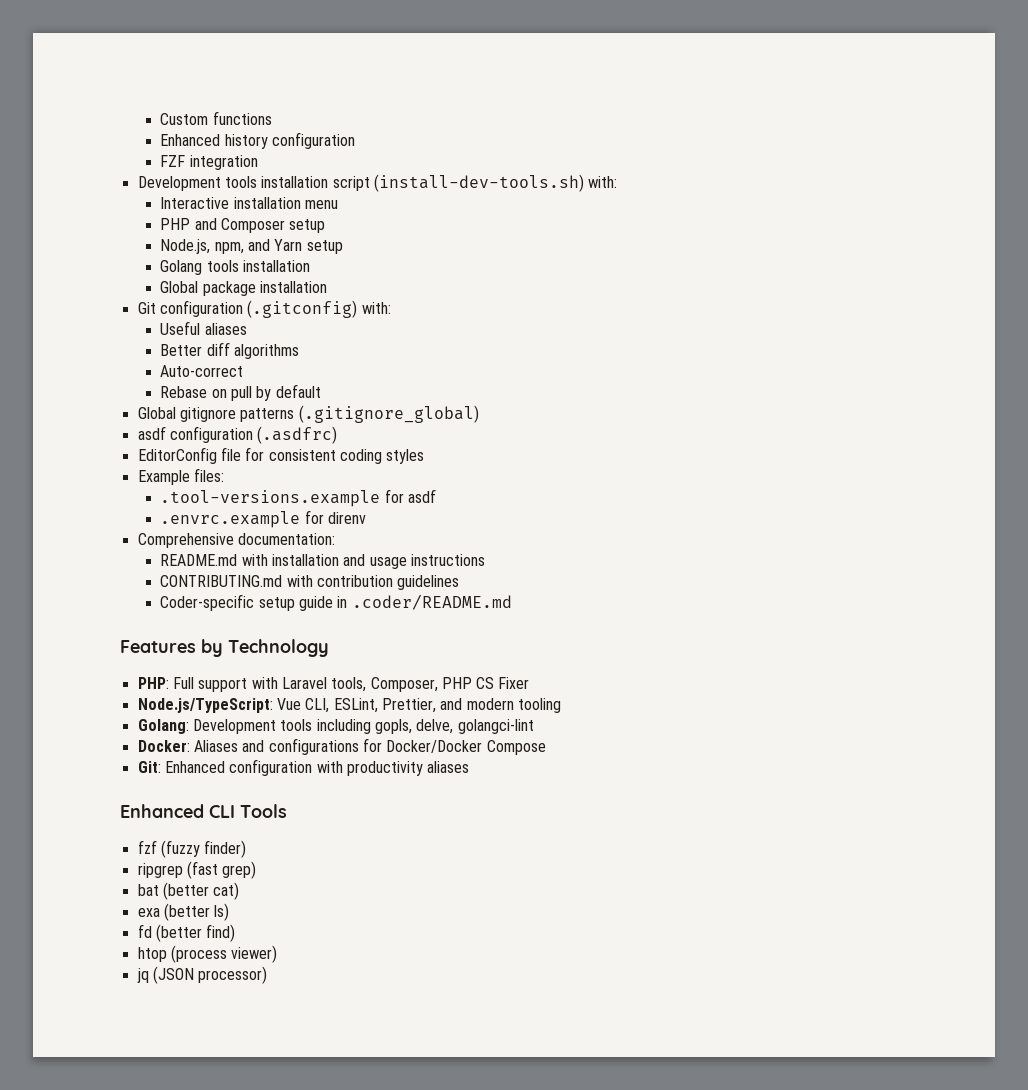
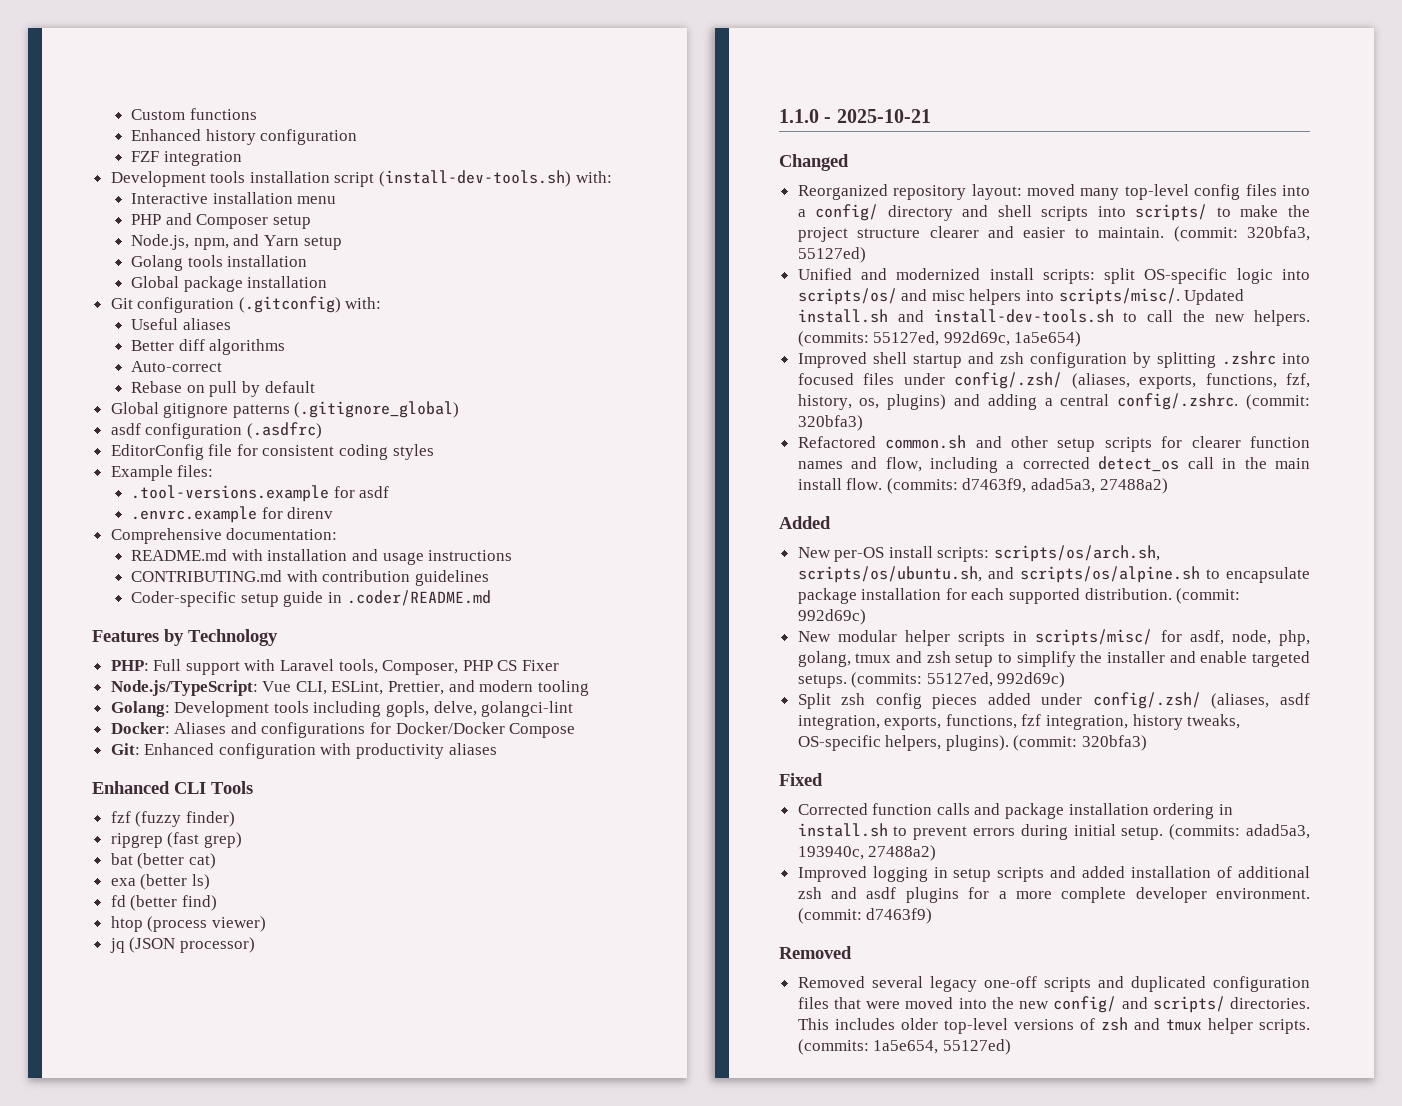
(268, 975) none -> [779,109,931,123] [779,154,849,171] [797,184,1310,200] [797,204,1310,221] [797,226,1310,242] [797,247,866,263] [797,268,1310,284] [797,288,1245,305] [797,309,1310,326] [797,331,1082,347] [797,351,1310,368] [797,372,1310,389] [797,393,1310,410] [797,415,863,431] [797,435,1310,452] [797,456,1310,473] [797,478,1168,494] [779,516,831,529] [797,545,1161,562] [797,566,1310,583] [797,588,1241,604] [797,609,866,625] [797,629,1310,646] [797,651,1310,667] [797,672,1066,688] [797,692,1310,709] [797,714,1241,730] [797,735,1148,751] [779,773,823,786] [797,803,1233,819] [797,823,1310,840] [797,845,937,861] [797,866,1310,882] [797,887,1310,903] [797,908,933,924] [779,946,852,959] [797,976,1310,992] [797,996,1310,1013] [797,1017,1310,1034] [797,1039,1011,1055] // 1.1.0 - 2025-10-21 // Changed // Reorganized repository layout: moved many top-level config files into a config/ directory and shell scripts into scripts/ to make the project structure clearer and easier to maintain. (commit: 320bfa3, 55127ed) // Unified and modernized install scripts: split OS-specific logic into scripts/os/ and misc helpers into scripts/misc/. Updated install.sh and install-dev-tools.sh to call the new helpers. (commits: 55127ed, 992d69c, 1a5e654) // Improved shell startup and zsh configuration by splitting .zshrc into focused files under config/.zsh/ (aliases, exports, functions, fzf, history, os, plugins) and adding a central config/.zshrc. (commit: 320bfa3) // Refactored common.sh and other setup scripts for clearer function names and flow, including a corrected detect_os call in the main install flow. (commits: d7463f9, adad5a3, 27488a2) // Added // New per-OS install scripts: scripts/os/arch.sh, scripts/os/ubuntu.sh, and scripts/os/alpine.sh to encapsulate package installation for each supported distribution. (commit: 992d69c) // New modular helper scripts in scripts/misc/ for asdf, node, php, golang, tmux and zsh setup to simplify the installer and enable targeted setups. (commits: 55127ed, 992d69c) // Split zsh config pieces added under config/.zsh/ (aliases, asdf integration, exports, functions, fzf integration, history tweaks, OS-specific helpers, plugins). (commit: 320bfa3) // Fixed // Corrected function calls and package installation ordering in install.sh to prevent errors during initial setup. (commits: adad5a3, 193940c, 27488a2) // Improved logging in setup scripts and added installation of additional zsh and asdf plugins for a more complete developer environment. (commit: d7463f9) // Removed // Removed several legacy one-off scripts and duplicated configuration files that were moved into the new config/ and scripts/ directories. This includes older top-level versions of zsh and tmux helper scripts. (commits: 1a5e654, 55127ed)

